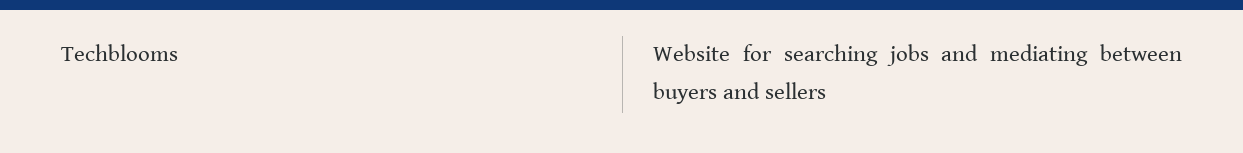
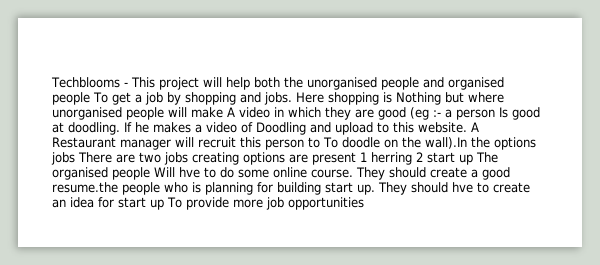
[653,44,1182,66] [653,82,827,104] // Website for searching jobs and mediating between buyers and sellers -> [123,77,504,90] [52,92,504,105] [52,107,540,120] [52,122,479,135] [52,137,536,150] [51,152,498,165] [52,167,510,180] [52,182,530,195] [52,197,364,210] - This project will help both the unorganised people and organised people To get a job by shopping and jobs. Here shopping is Nothing but where unorganised people will make A video in which they are good (eg :- a person Is good at doodling. If he makes a video of Doodling and upload to this website. A Restaurant manager will recruit this person to To doodle on the wall).In the options jobs There are two jobs creating options are present 1 herring 2 start up The organised people Will hve to do some online course. They should create a good resume.the people who is planning for building start up. They should hve to create an idea for start up To provide more job opportunities

